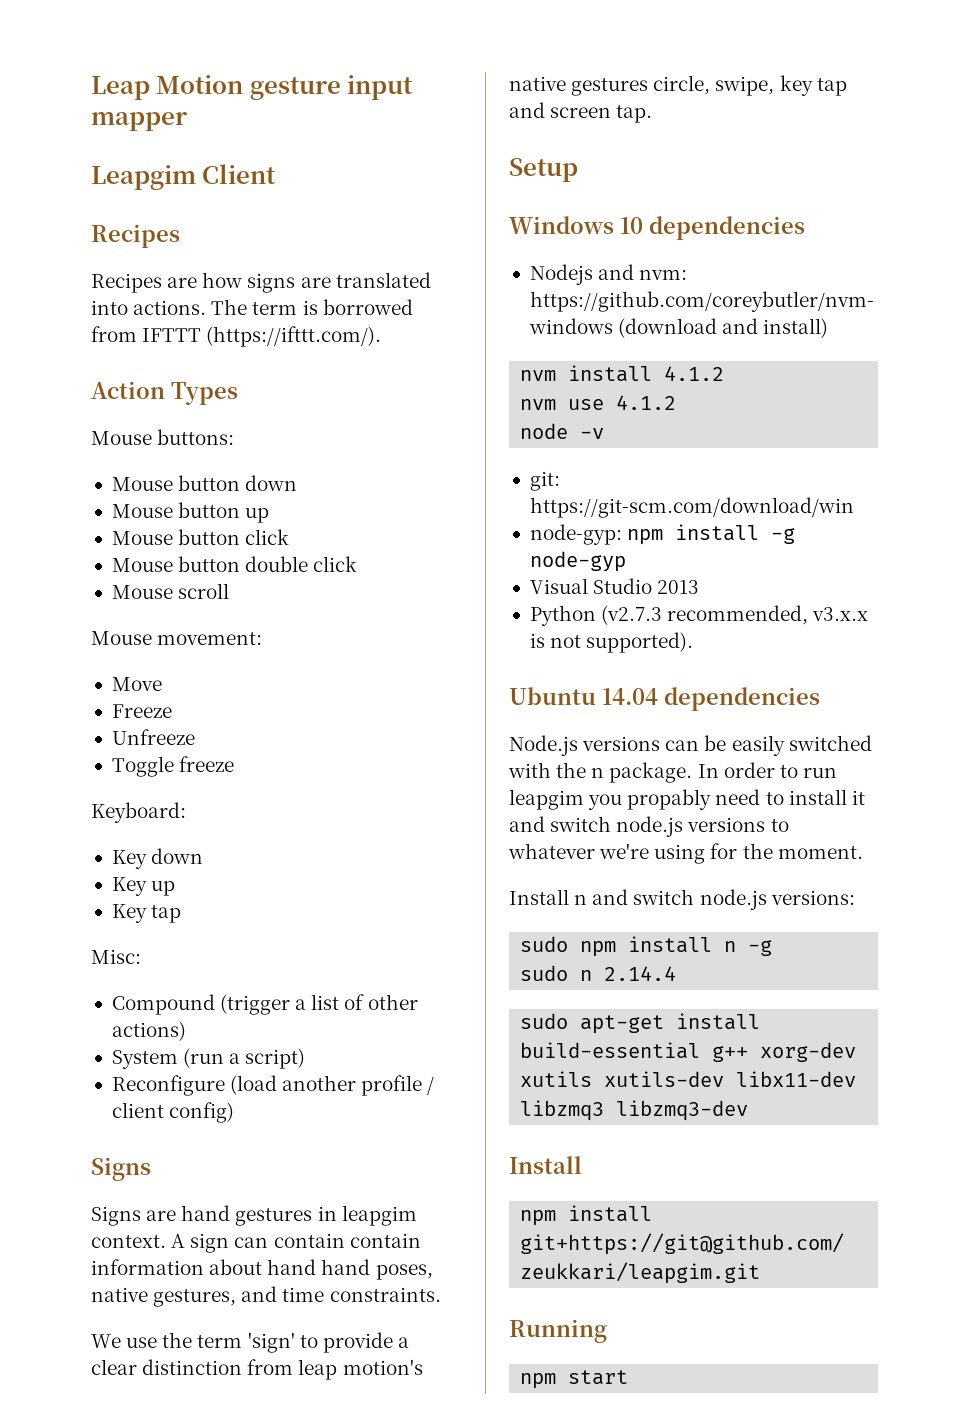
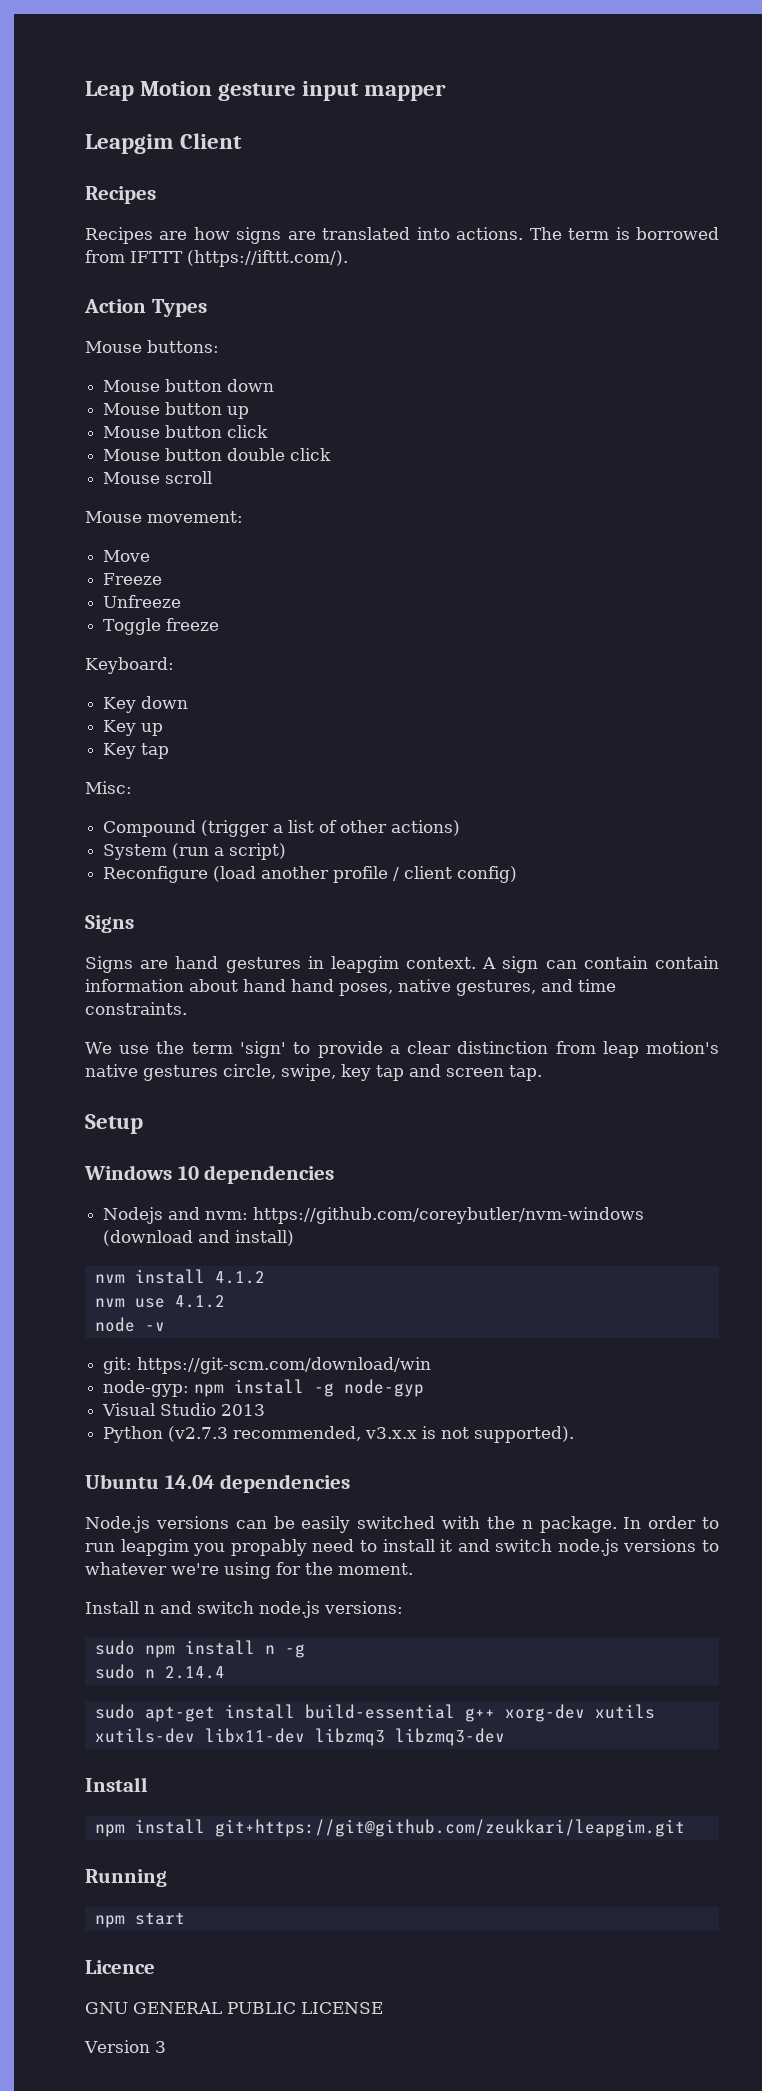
(629, 1377) none -> [85,1960,155,1974] [85,2002,383,2014] [84,2040,166,2053] // Licence // GNU GENERAL PUBLIC LICENSE // Version 3

